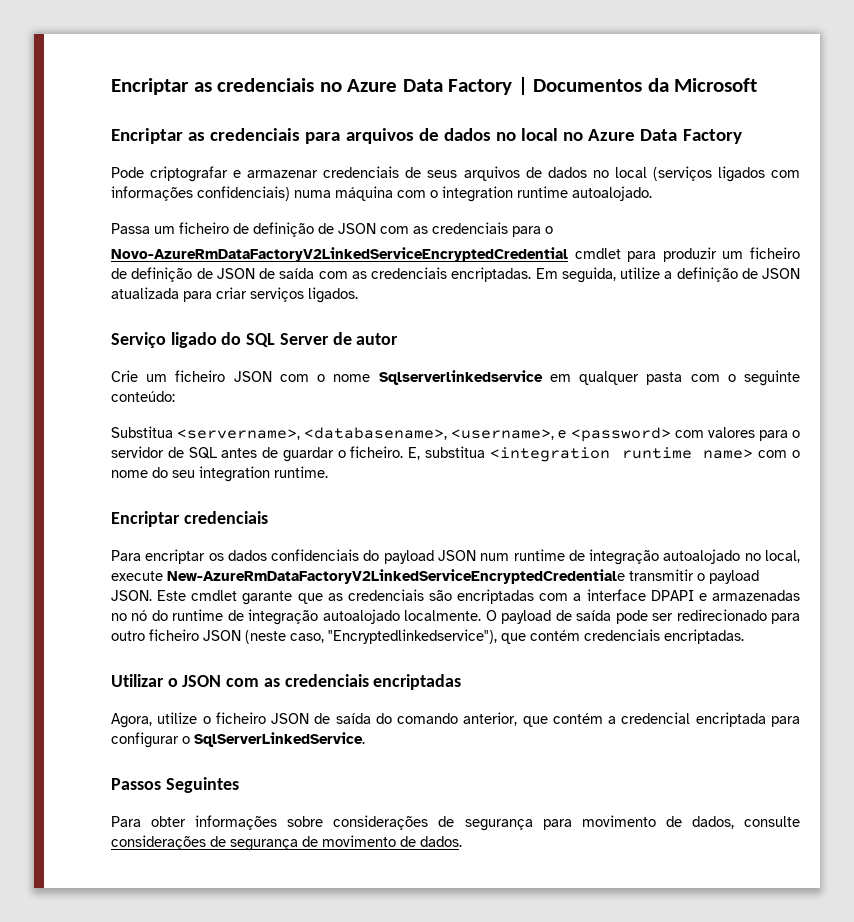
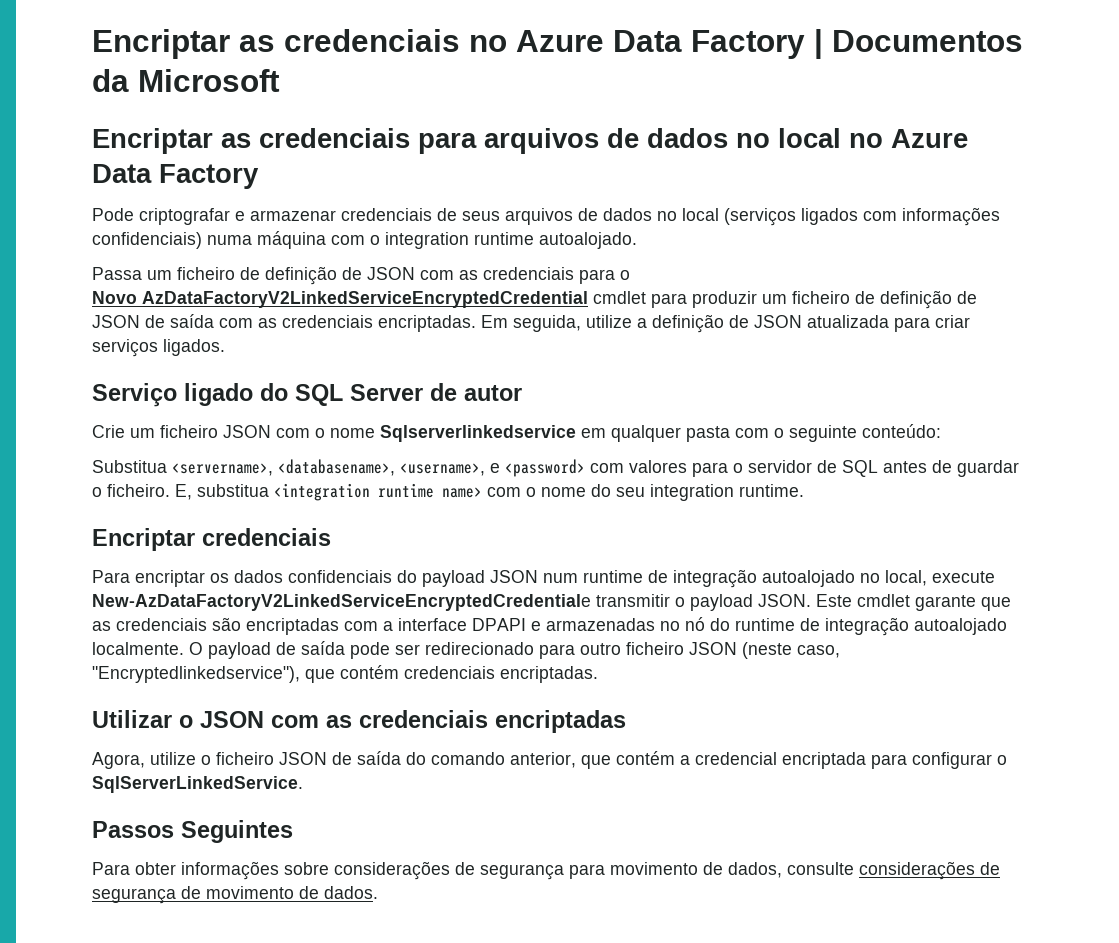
[111,247,568,262] Novo-AzureRmDataFactoryV2LinkedServiceEncryptedCredential -> [92,291,588,308] Novo AzDataFactoryV2LinkedServiceEncryptedCredential
[167,569,625,584] New-AzureRmDataFactoryV2LinkedServiceEncryptedCredentiale -> [92,594,591,611] New-AzDataFactoryV2LinkedServiceEncryptedCredentiale

